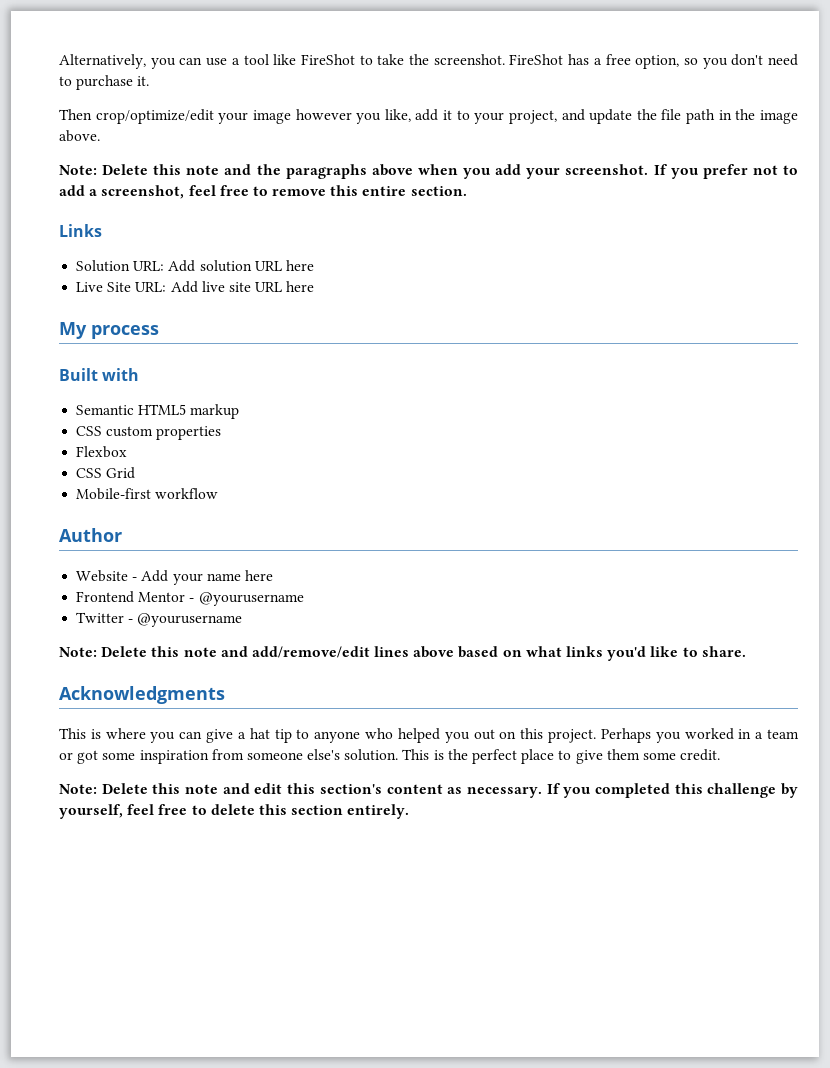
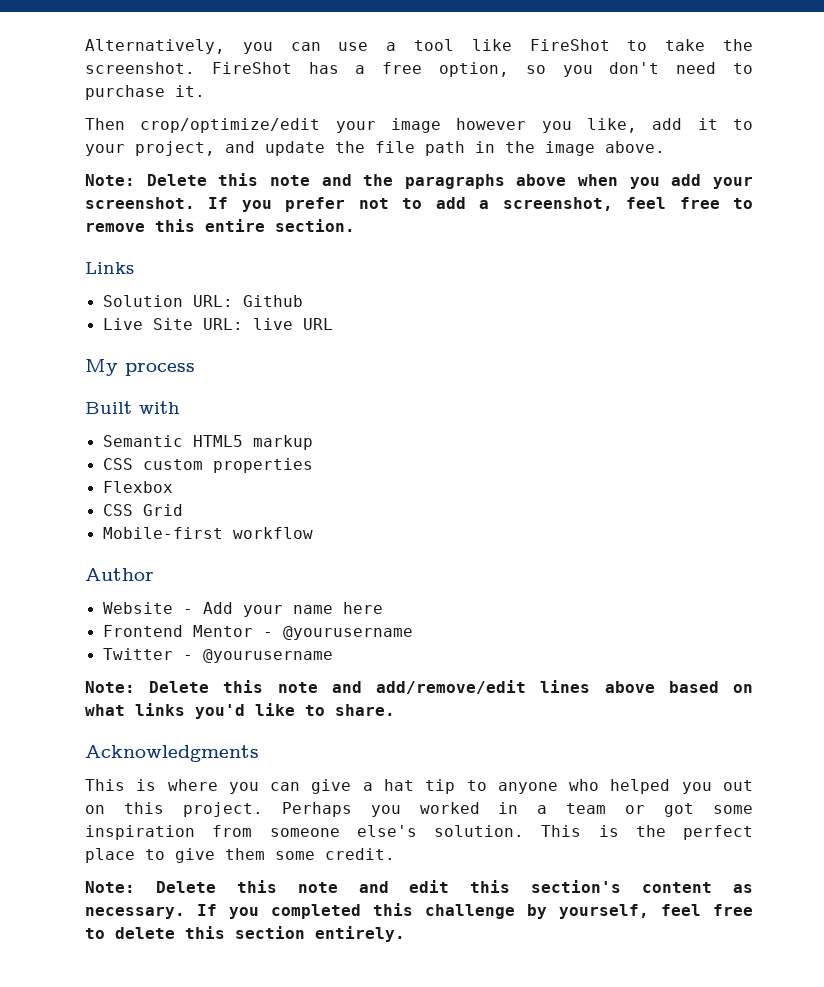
[168,260,314,272] Add solution URL here -> [242,295,303,307] Github
[170,281,315,293] Add live site URL here -> [252,318,333,330] live URL

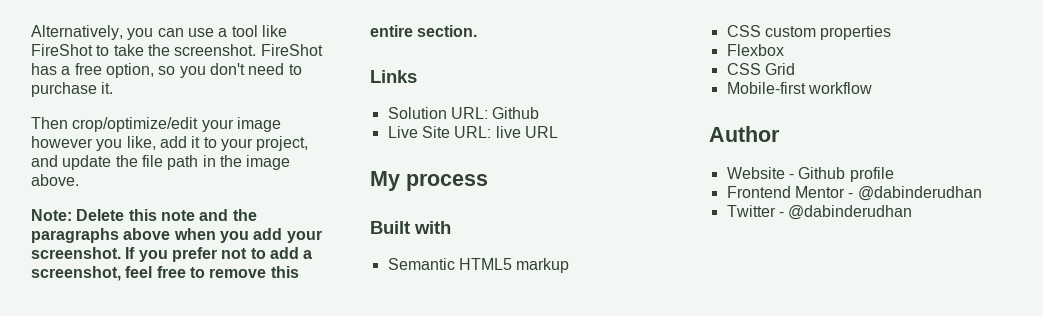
[202,602,383,617] Add your name here -> [798,167,894,182] Github profile
[282,626,413,640] @yourusername -> [857,186,982,201] @dabinderudhan
[202,649,333,663] [85,680,753,694] [85,703,395,719] [85,745,259,762] [85,779,754,794] [85,802,753,817] [85,825,753,840] [85,848,395,863] [85,880,754,893] [85,903,753,919] [85,926,405,942] @yourusername // Note: Delete this note and add/remove/edit lines above based on what links you'd like to share. // Acknowledgments // This is where you can give a hat tip to anyone who helped you out on this project. Perhaps you worked in a team or got some inspiration from someone else's solution. This is the perfect place to give them some credit. // Note: Delete this note and edit this section's content as necessary. If you completed this challenge by yourself, feel free to delete this section entirely. -> [788,205,913,220] @dabinderudhan

